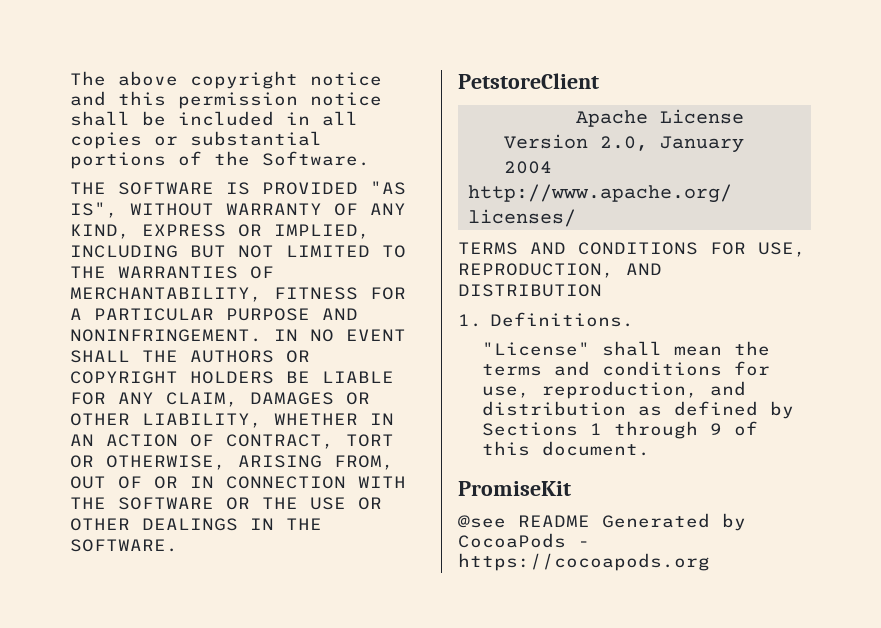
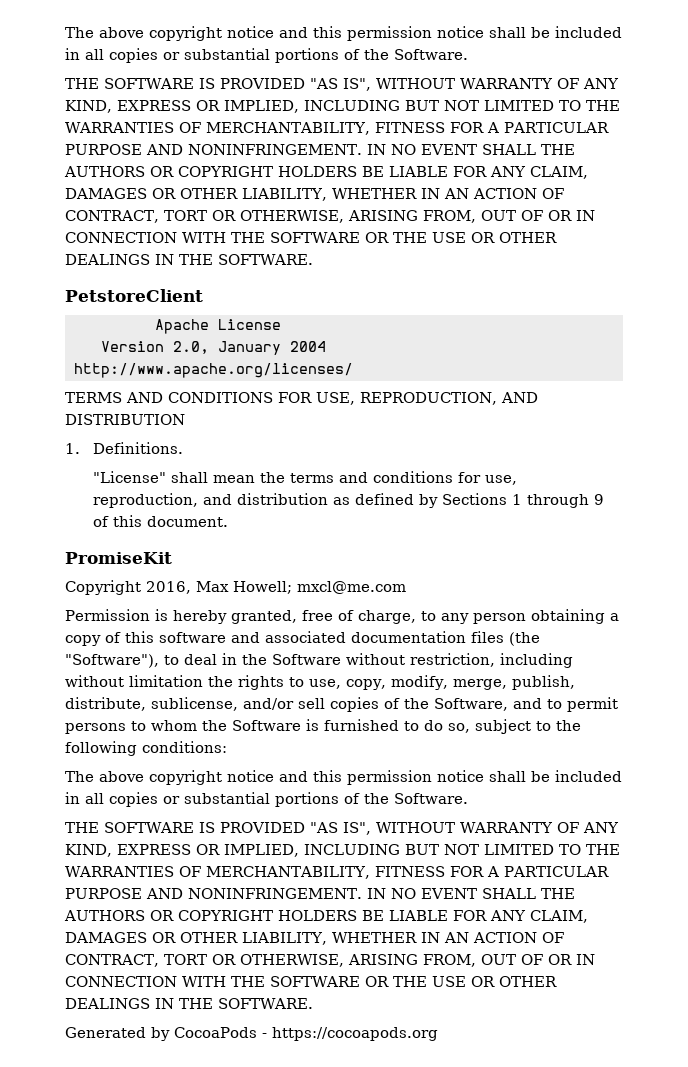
[458,515,590,528] @see README -> [65,580,406,595] [65,609,619,624] [65,631,540,646] [65,653,573,668] [65,675,575,690] [65,697,618,712] [65,719,581,734] [65,741,227,756] [65,770,622,785] [65,792,468,807] [65,822,619,835] [65,844,620,857] [65,866,609,879] [65,888,575,899] [64,910,588,923] [65,932,564,945] [65,954,595,967] [65,976,557,987] [65,998,313,1009] Copyright 2016, Max Howell; mxcl@me.com // Permission is hereby granted, free of charge, to any person obtaining a copy of this software and associated documentation files (the "Software"), to deal in the Software without restriction, including without limitation the rights to use, copy, modify, merge, publish, distribute, sublicense, and/or sell copies of the Software, and to permit persons to whom the Software is furnished to do so, subject to the following conditions: // The above copyright notice and this permission notice shall be included in all copies or substantial portions of the Software. // THE SOFTWARE IS PROVIDED "AS IS", WITHOUT WARRANTY OF ANY KIND, EXPRESS OR IMPLIED, INCLUDING BUT NOT LIMITED TO THE WARRANTIES OF MERCHANTABILITY, FITNESS FOR A PARTICULAR PURPOSE AND NONINFRINGEMENT. IN NO EVENT SHALL THE AUTHORS OR COPYRIGHT HOLDERS BE LIABLE FOR ANY CLAIM, DAMAGES OR OTHER LIABILITY, WHETHER IN AN ACTION OF CONTRACT, TORT OR OTHERWISE, ARISING FROM, OUT OF OR IN CONNECTION WITH THE SOFTWARE OR THE USE OR OTHER DEALINGS IN THE SOFTWARE. //

